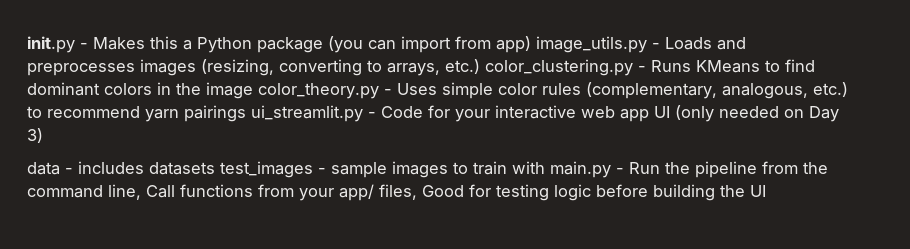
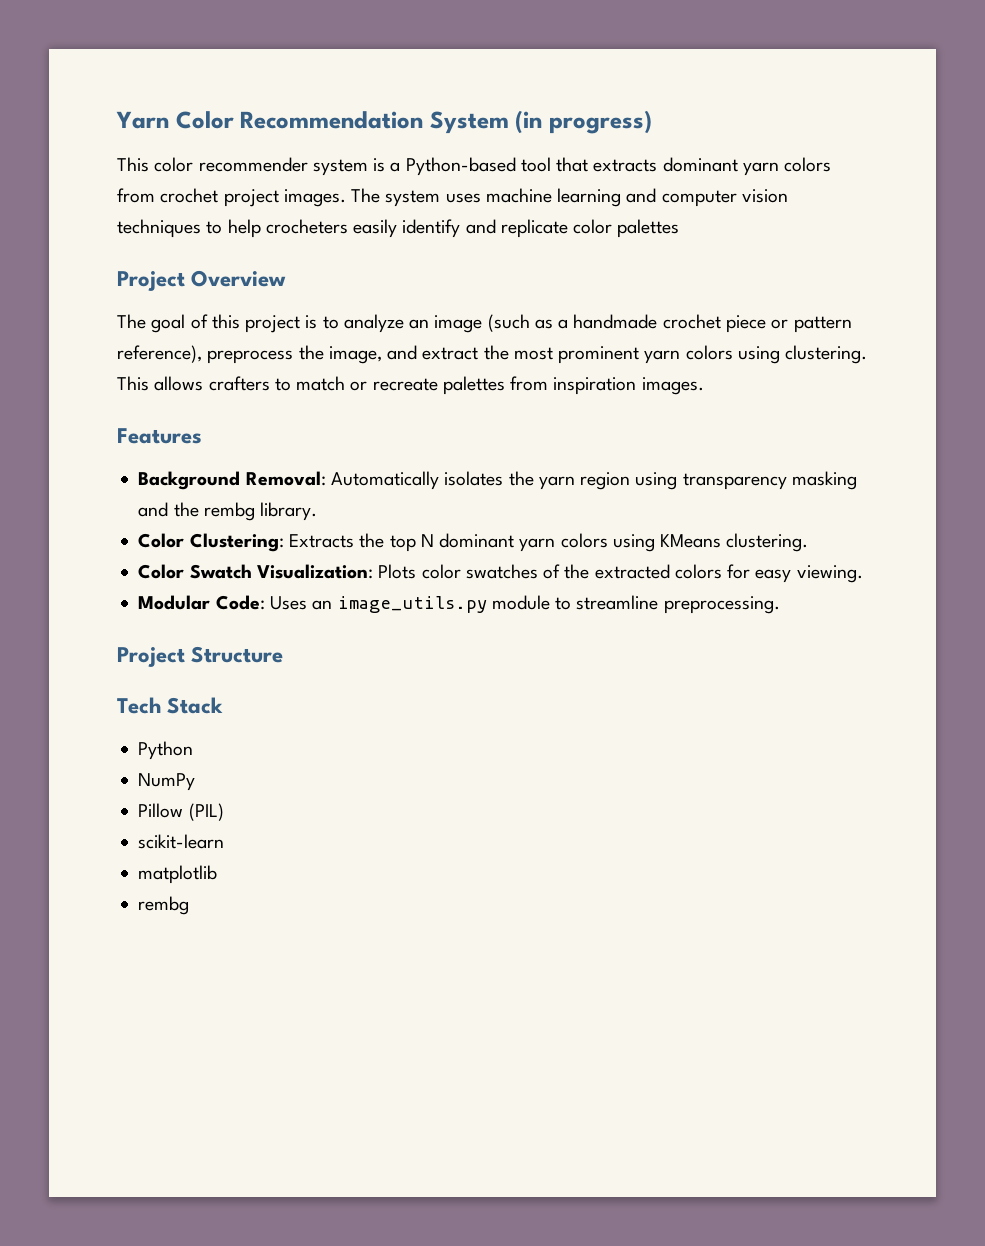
[27,36,746,53] [27,59,815,76] [27,82,848,99] [27,105,839,122] [27,128,43,143] [27,161,828,178] [27,184,766,201] init.py - Makes this a Python package (you can import from app) image_utils.py - Loads and preprocesses images (resizing, converting to arrays, etc.) color_clustering.py - Runs KMeans to find dominant colors in the image color_theory.py - Uses simple color rules (complementary, analogous, etc.) to recommend yarn pairings ui_streamlit.py - Code for your interactive web app UI (only needed on Day 3) // data - includes datasets test_images - sample images to train with main.py - Run the pipeline from the command line, Call functions from your app/ files, Good for testing logic before building the UI -> [116,110,653,134] [117,157,832,176] [117,188,788,207] [117,219,680,238] [117,270,287,291] [117,314,852,333] [117,345,868,364] [117,376,704,395] [117,428,202,444] [138,471,857,490] [138,502,318,521] [138,533,809,552] [138,564,863,583] [138,595,780,614] [117,646,284,667] [117,697,224,714] [138,741,194,760] [138,773,196,791] [138,803,224,821] [138,834,225,849] [138,865,218,884] [138,896,190,915] Yarn Color Recommendation System (in progress) // This color recommender system is a Python-based tool that extracts dominant yarn colors from crochet project images. The system uses machine learning and computer vision techniques to help crocheters easily identify and replicate color palettes // Project Overview // The goal of this project is to analyze an image (such as a handmade crochet piece or pattern reference), preprocess the image, and extract the most prominent yarn colors using clustering. This allows crafters to match or recreate palettes from inspiration images. // Features // Background Removal: Automatically isolates the yarn region using transparency masking and the rembg library. // Color Clustering: Extracts the top N dominant yarn colors using KMeans clustering. // Color Swatch Visualization: Plots color swatches of the extracted colors for easy viewing. // Modular Code: Uses an image_utils.py module to streamline preprocessing. // Project Structure // Tech Stack // Python // NumPy // Pillow (PIL) // scikit-learn // matplotlib // rembg

